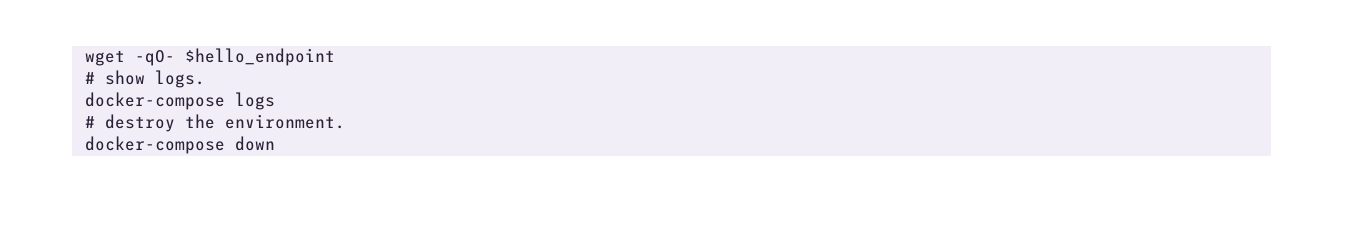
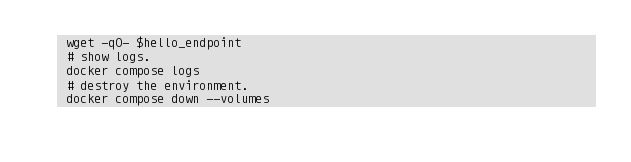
[84,92,225,110] docker-compose -> [65,66,164,78] docker compose
[84,136,275,154] docker-compose down -> [65,94,269,106] docker compose down --volumes

